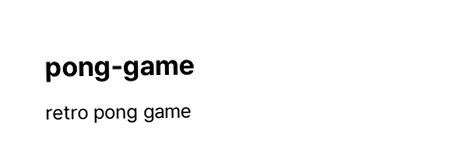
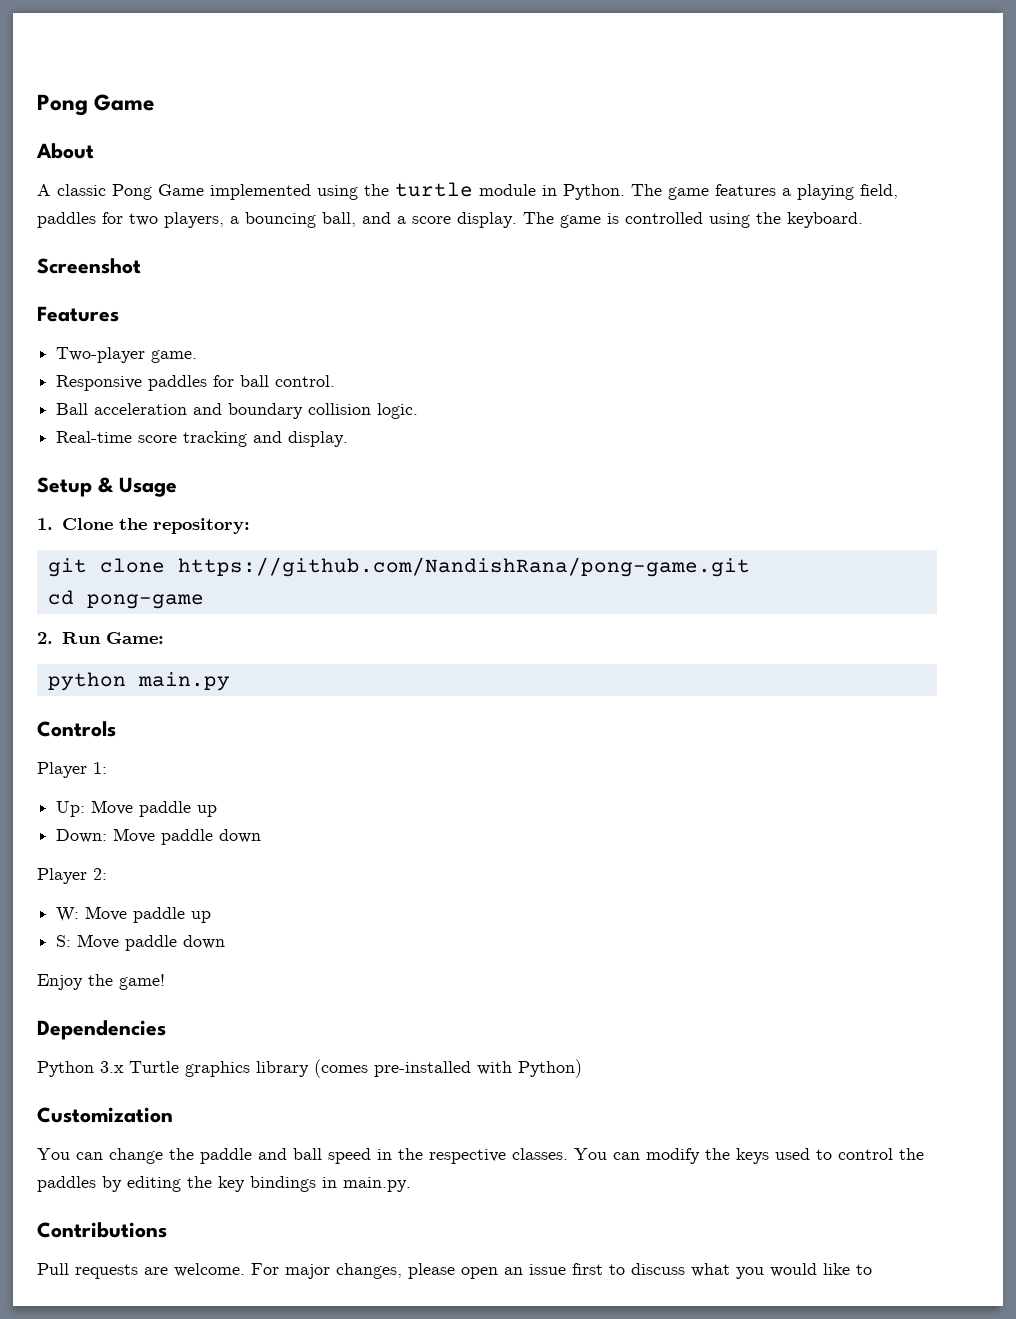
[44,59,195,83] [45,105,192,124] pong-game // retro pong game -> [37,94,155,116] [36,143,94,159] [37,182,898,200] [37,212,863,228] [37,258,141,274] [37,306,119,322] [56,347,198,363] [56,375,336,391] [56,403,419,419] [56,431,349,447] [37,477,177,497] [37,518,250,534] [47,557,750,577] [47,590,204,609] [37,632,164,644] [47,672,230,691] [37,721,116,737] [37,762,107,778] [56,800,218,817] [56,828,262,845] [37,868,107,884] [56,906,212,923] [56,934,226,951] [37,974,165,990] [37,1020,166,1040] [37,1059,582,1078] [37,1107,173,1123] [37,1148,924,1164] [37,1176,411,1192] [37,1222,167,1238] [37,1263,872,1279] Pong Game // About // A classic Pong Game implemented using the turtle module in Python. The game features a playing field, paddles for two players, a bouncing ball, and a score display. The game is controlled using the keyboard. // Screenshot // Features // Two-player game. // Responsive paddles for ball control. // Ball acceleration and boundary collision logic. // Real-time score tracking and display. // Setup & Usage // 1. Clone the repository: // git clone https://github.com/NandishRana/pong-game.git // cd pong-game // 2. Run Game: // python main.py // Controls // Player 1: // Up: Move paddle up // Down: Move paddle down // Player 2: // W: Move paddle up // S: Move paddle down // Enjoy the game! // Dependencies // Python 3.x Turtle graphics library (comes pre-installed with Python) // Customization // You can change the paddle and ball speed in the respective classes. You can modify the keys used to control the paddles by editing the key bindings in main.py. // Contributions // Pull requests are welcome. For major changes, please open an issue first to discuss what you would like to

